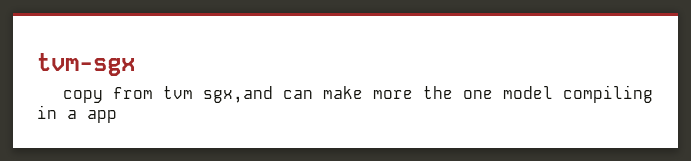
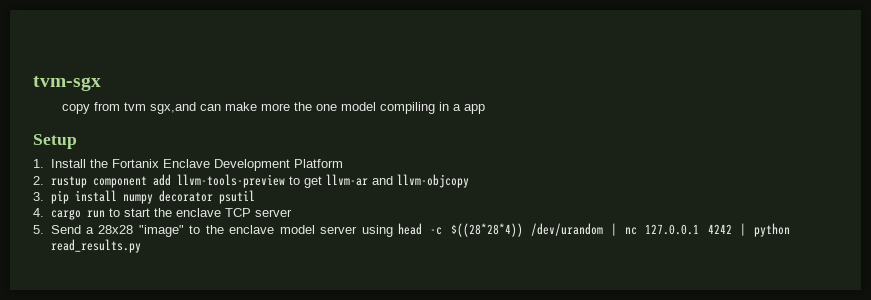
(117, 116) none -> [33,134,77,149] [33,159,343,171] [33,174,469,188] [33,190,255,204] [33,208,292,220] [33,223,790,237] [50,239,141,253] // Setup // 1. Install the Fortanix Enclave Development Platform // 2. rustup component add llvm-tools-preview to get llvm-ar and llvm-objcopy // 3. pip install numpy decorator psutil // 4. cargo run to start the enclave TCP server // 5. Send a 28x28 "image" to the enclave model server using head -c $((28*28*4)) /dev/urandom | nc 127.0.0.1 4242 | python read_results.py

